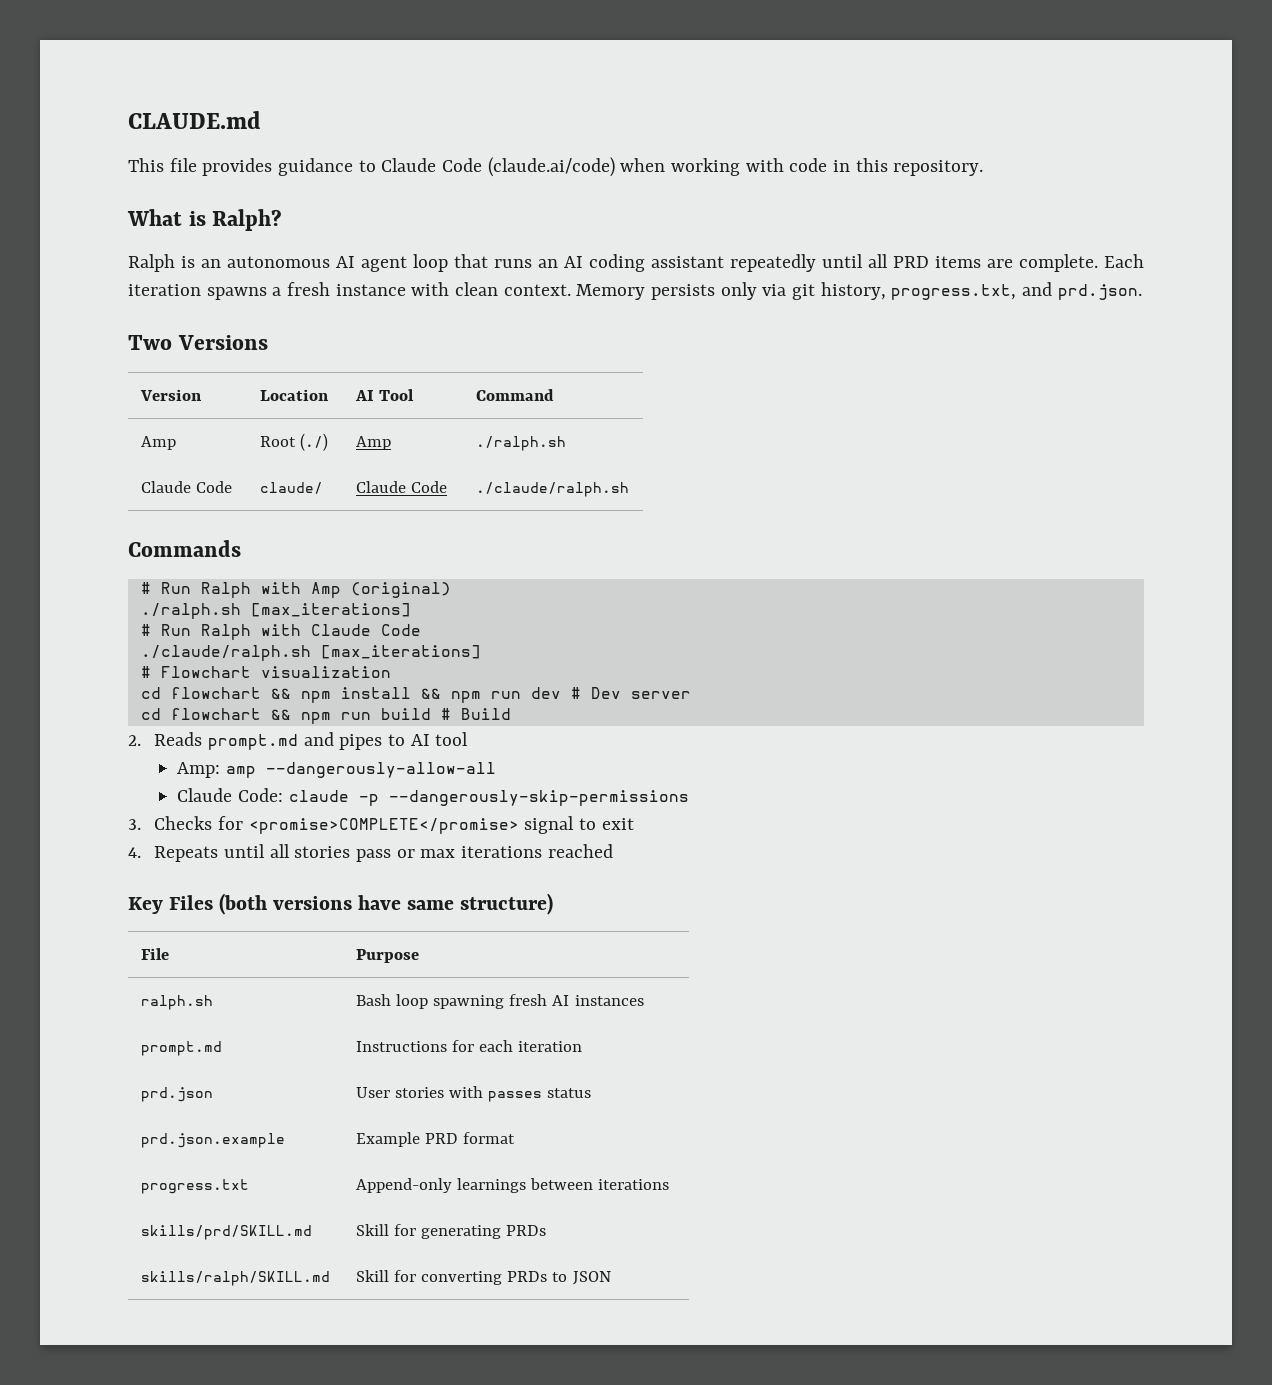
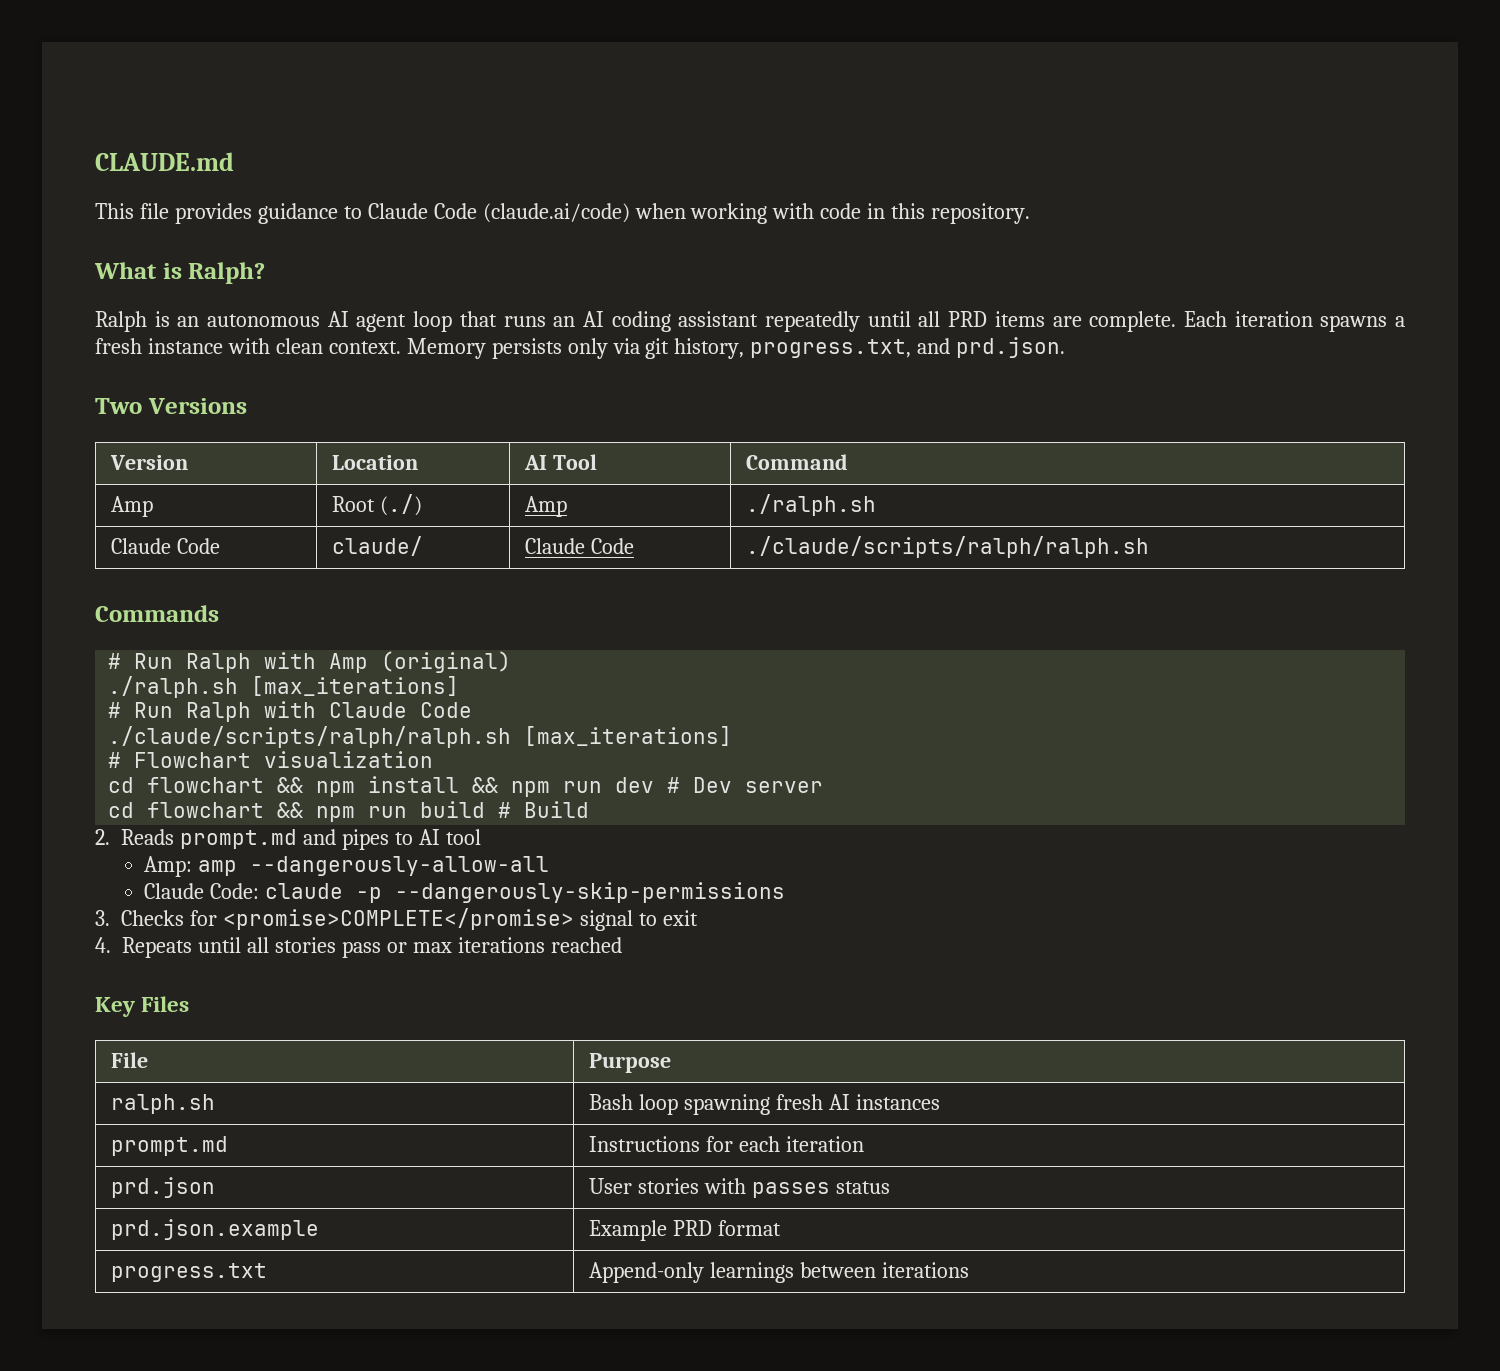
[475,482,629,497] ./claude/ralph.sh -> [745,536,1149,558] ./claude/scripts/ralph/ralph.sh
[140,645,311,661] ./claude/ralph.sh -> [108,726,512,748] ./claude/scripts/ralph/ralph.sh
[219,893,554,915] (both versions have same structure) -> (190, 1004) none
[140,1225,312,1240] [355,1224,547,1239] [140,1271,330,1286] [355,1270,611,1285] // skills/prd/SKILL.md | Skill for generating PRDs // skills/ralph/SKILL.md | Skill for converting PRDs to JSON -> (969, 1270) none

